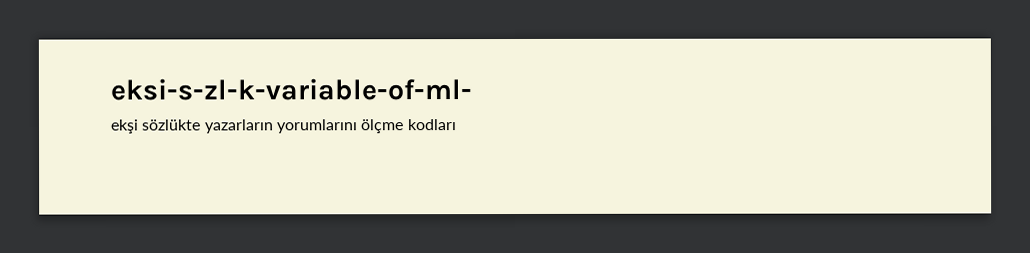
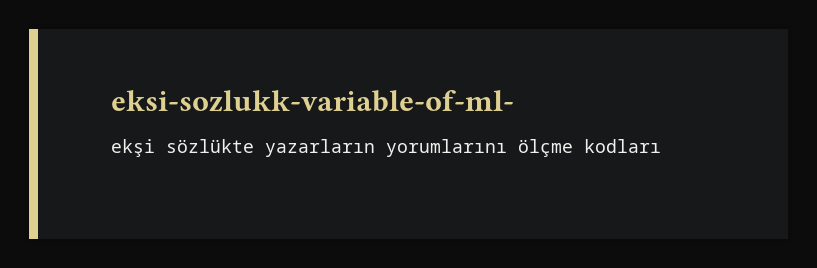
[110,78,472,101] eksi-s-zl-k-variable-of-ml- -> [111,90,514,112] eksi-sozlukk-variable-of-ml-

